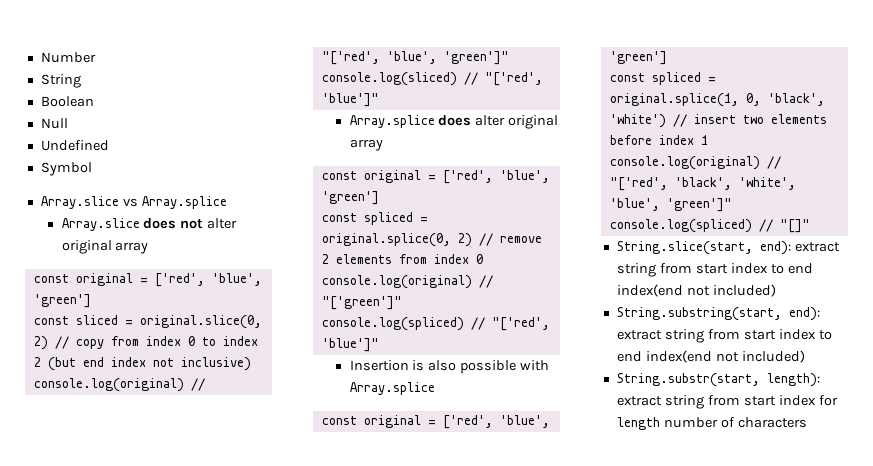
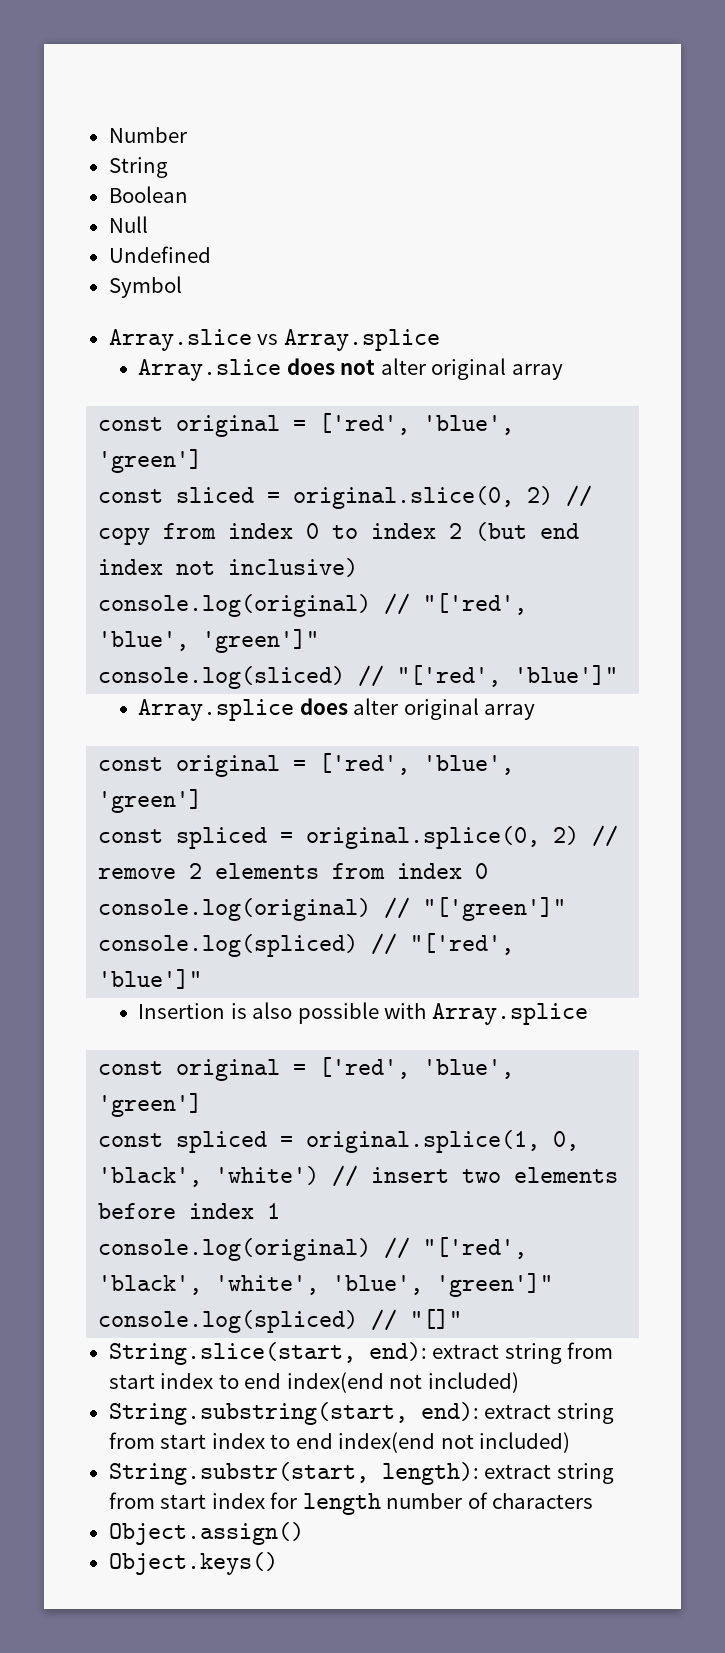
(807, 422) none -> [108,1522,304,1545] [108,1552,278,1575] // Object.assign() // Object.keys()

